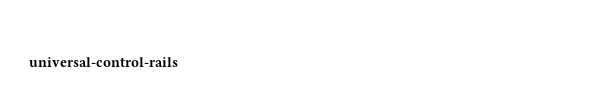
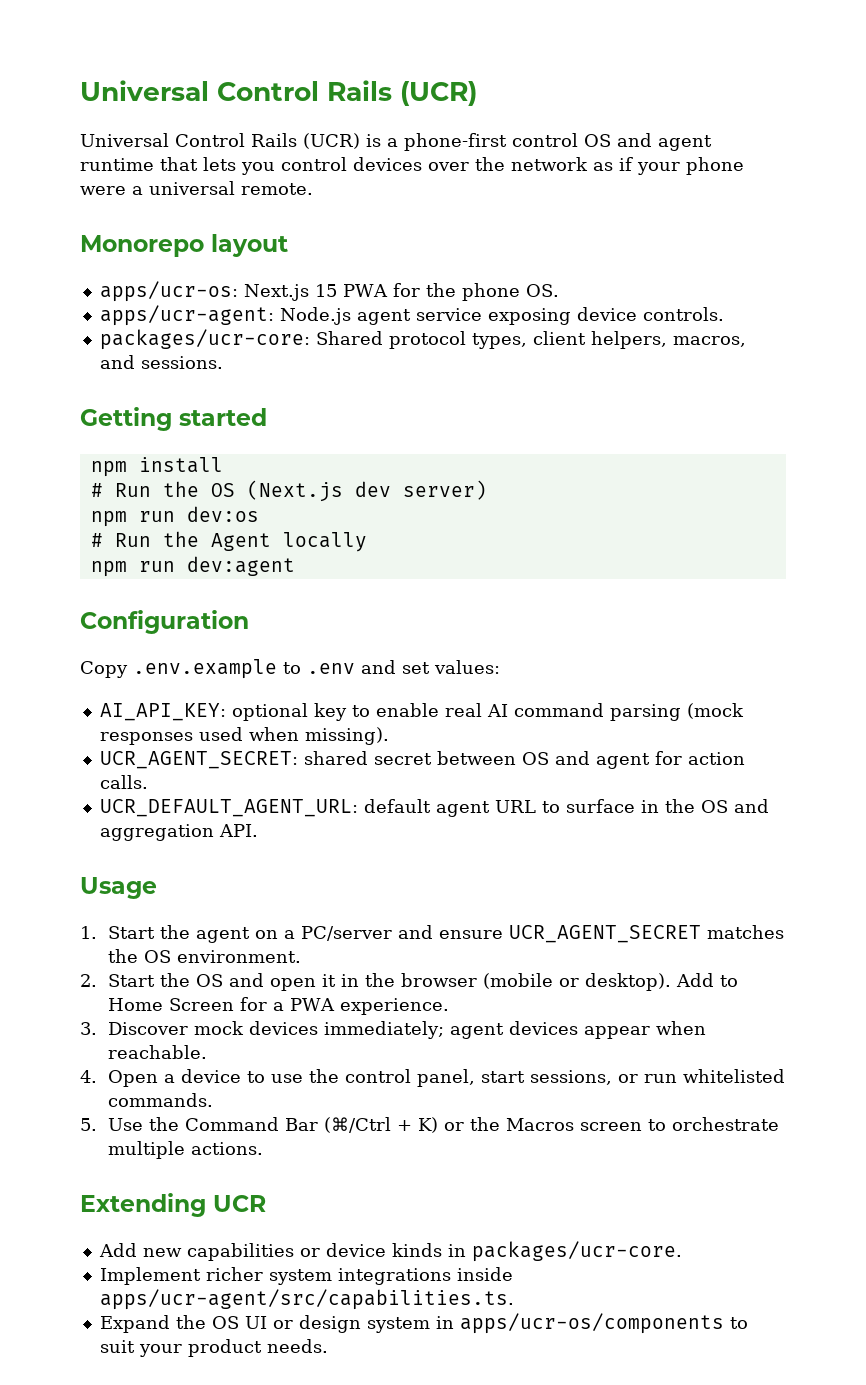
[29,57,178,67] universal-control-rails -> [80,80,477,106] [80,133,712,151] [80,157,744,175] [80,181,313,195] [80,234,288,257] [99,281,559,302] [99,305,724,326] [99,329,746,350] [99,355,223,369] [80,407,267,431] [90,457,223,477] [90,480,487,502] [90,506,259,527] [90,531,367,552] [90,556,295,577] [80,610,249,634] [80,659,500,679] [99,703,744,721] [99,727,389,745] [99,751,745,769] [99,775,148,789] [99,799,769,817] [99,824,258,841] [80,877,157,899] [80,925,784,943] [107,949,301,963] [80,973,738,991] [107,997,449,1015] [80,1021,706,1039] [107,1045,207,1059] [80,1069,785,1087] [107,1093,213,1107] [80,1117,779,1133] [107,1141,263,1159] [80,1193,266,1217] [98,1241,682,1262] [99,1267,513,1285] [99,1289,514,1310] [99,1313,748,1334] [99,1339,328,1357] Universal Control Rails (UCR) // Universal Control Rails (UCR) is a phone-first control OS and agent runtime that lets you control devices over the network as if your phone were a universal remote. // Monorepo layout // apps/ucr-os: Next.js 15 PWA for the phone OS. // apps/ucr-agent: Node.js agent service exposing device controls. // packages/ucr-core: Shared protocol types, client helpers, macros, and sessions. // Getting started // npm install // # Run the OS (Next.js dev server) // npm run dev:os // # Run the Agent locally // npm run dev:agent // Configuration // Copy .env.example to .env and set values: // AI_API_KEY: optional key to enable real AI command parsing (mock responses used when missing). // UCR_AGENT_SECRET: shared secret between OS and agent for action calls. // UCR_DEFAULT_AGENT_URL: default agent URL to surface in the OS and aggregation API. // Usage // 1. Start the agent on a PC/server and ensure UCR_AGENT_SECRET matches the OS environment. // 2. Start the OS and open it in the browser (mobile or desktop). Add to Home Screen for a PWA experience. // 3. Discover mock devices immediately; agent devices appear when reachable. // 4. Open a device to use the control panel, start sessions, or run whitelisted commands. // 5. Use the Command Bar (⌘/Ctrl + K) or the Macros screen to orchestrate multiple actions. // Extending UCR // Add new capabilities or device kinds in packages/ucr-core. // Implement richer system integrations inside apps/ucr-agent/src/capabilities.ts. // Expand the OS UI or design system in apps/ucr-os/components to suit your product needs.

